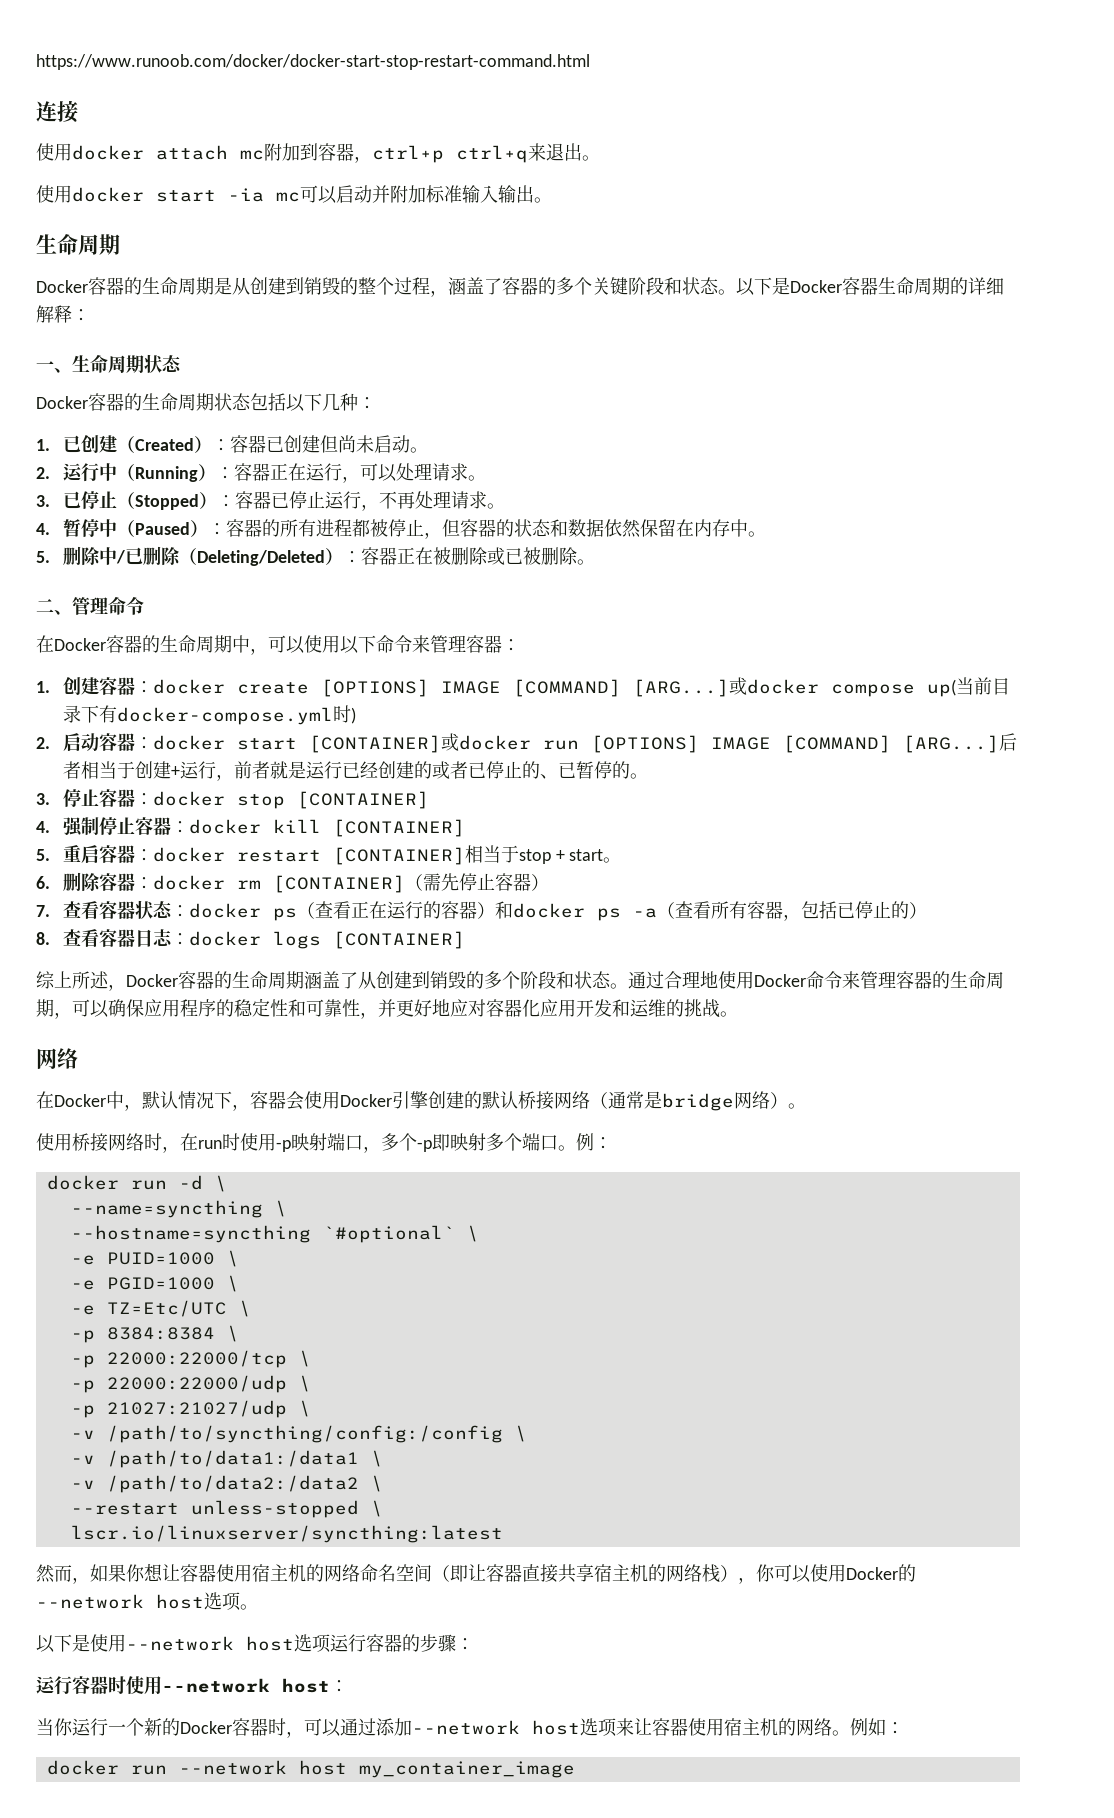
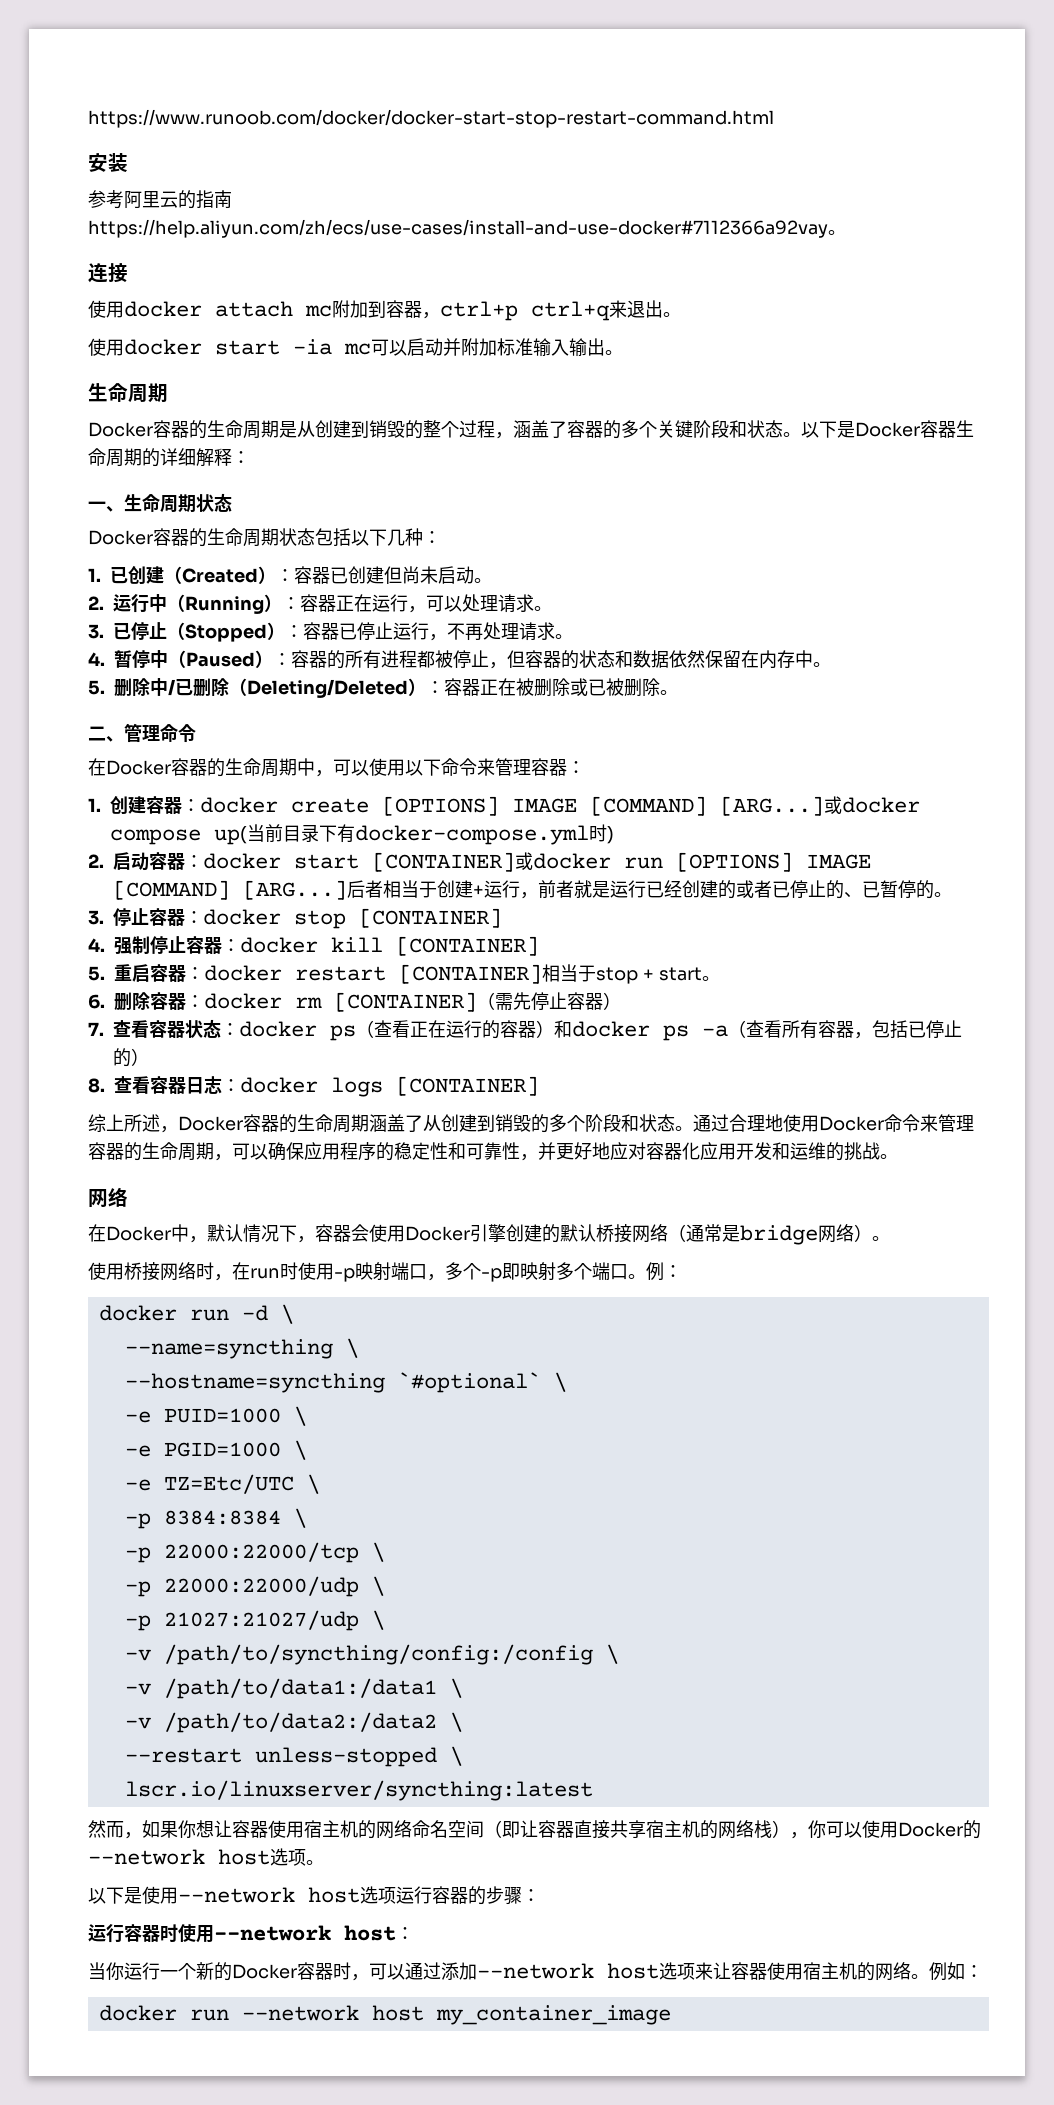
(590, 62) none -> [88,153,128,172] [88,190,232,209] [88,219,846,238] // 安装 // 参考阿里云的指南https://help.aliyun.com/zh/ecs/use-cases/install-and-use-docker#7112366a92vay。

